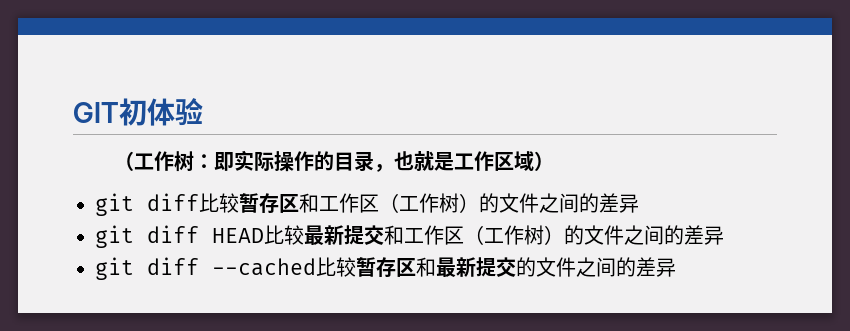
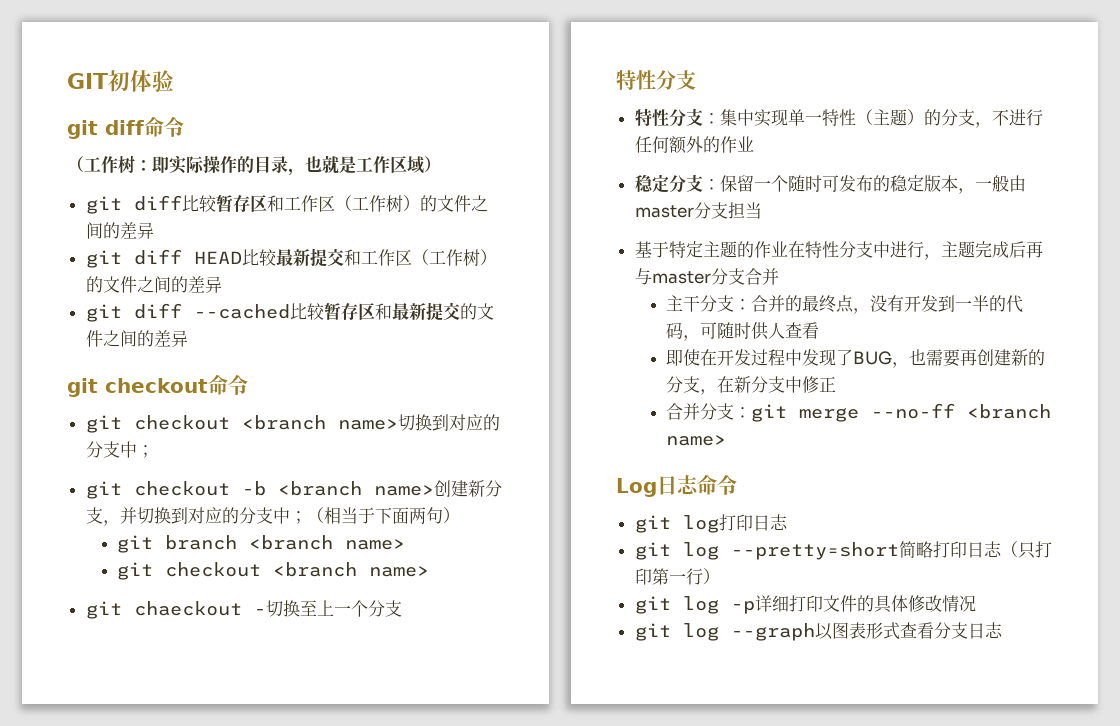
(203, 112) none -> [67,117,184,139] // git diff命令
(676, 267) none -> [67,375,248,397] [85,414,500,433] [85,441,154,458] [85,480,502,499] [85,507,460,526] [117,535,406,553] [117,562,430,580] [85,600,402,619] [616,70,696,90] [634,108,1043,128] [634,136,754,154] [634,174,1026,194] [634,202,762,219] [634,241,1043,260] [634,268,779,285] [666,295,1024,314] [666,322,820,341] [666,349,1046,368] [666,376,837,395] [666,403,1052,422] [666,435,727,446] [616,475,737,497] [634,514,788,533] [634,541,1052,560] [634,568,720,585] [634,595,976,614] [634,622,1003,641] // git checkout命令 // git checkout <branch name>切换到对应的分支中； // git checkout -b <branch name>创建新分支，并切换到对应的分支中；（相当于下面两句） // git branch <branch name> // git checkout <branch name> // git chaeckout -切换至上一个分支 // 特性分支 // 特性分支：集中实现单一特性（主题）的分支，不进行任何额外的作业 // 稳定分支：保留一个随时可发布的稳定版本，一般由master分支担当 // 基于特定主题的作业在特性分支中进行，主题完成后再与master分支合并 // 主干分支：合并的最终点，没有开发到一半的代码，可随时供人查看 // 即使在开发过程中发现了BUG，也需要再创建新的分支，在新分支中修正 // 合并分支：git merge --no-ff <branch name> // Log日志命令 // git log打印日志 // git log --pretty=short简略打印日志（只打印第一行） // git log -p详细打印文件的具体修改情况 // git log --graph以图表形式查看分支日志

